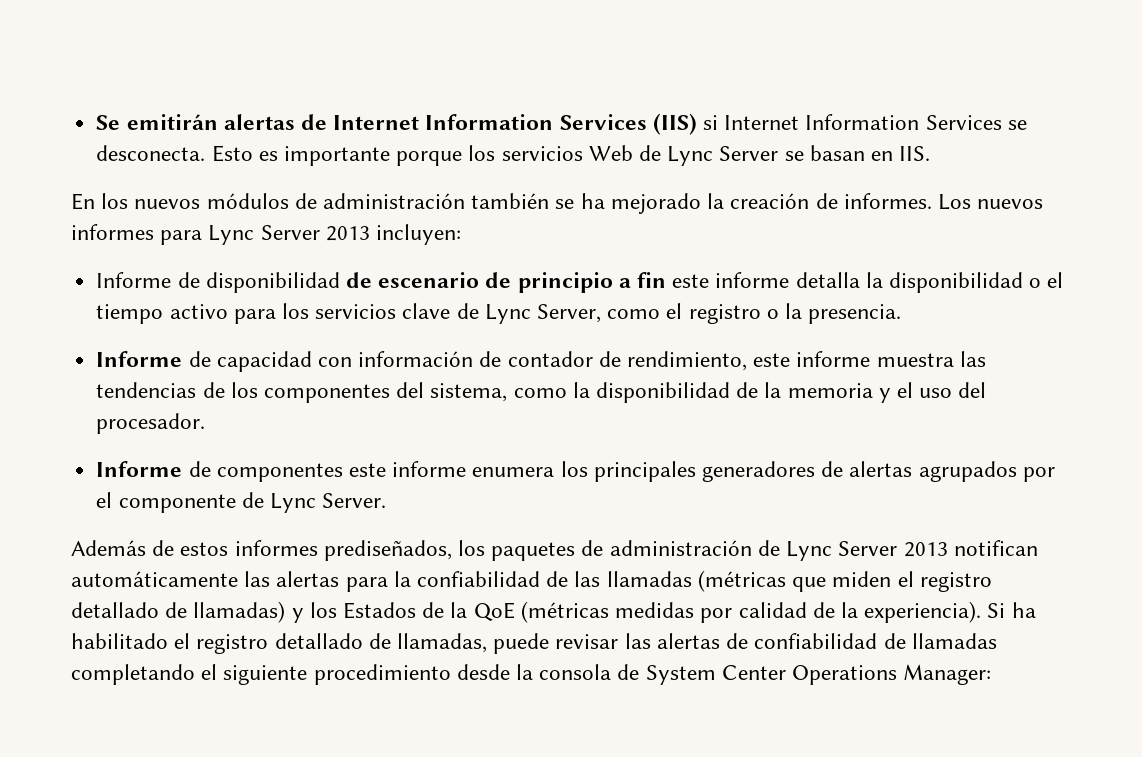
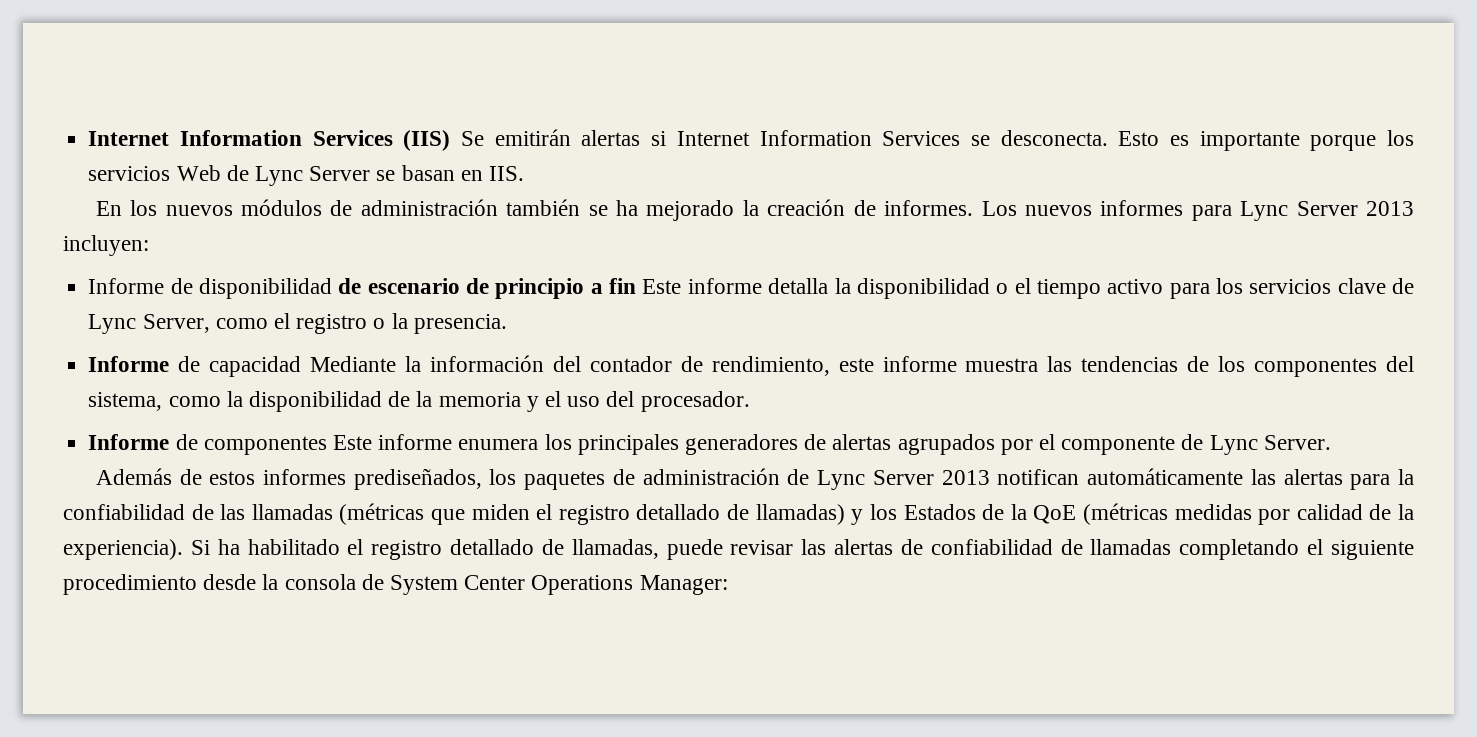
[96,114,327,130] Se emitirán alertas de -> (88, 138) none
(697, 124) none -> [461,129,641,146] Se emitirán alertas
[672,274,710,288] este -> [642,279,682,294] Este
[317,351,502,367] con información de -> [310,355,581,372] Mediante la información del
[348,463,386,477] este -> [332,435,372,450] Este

